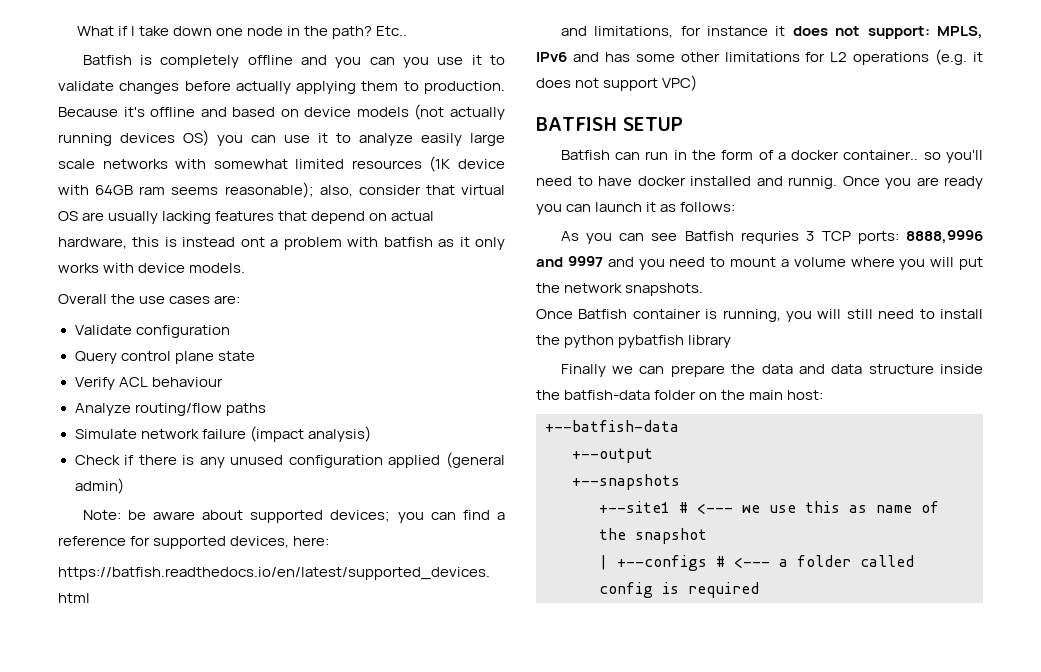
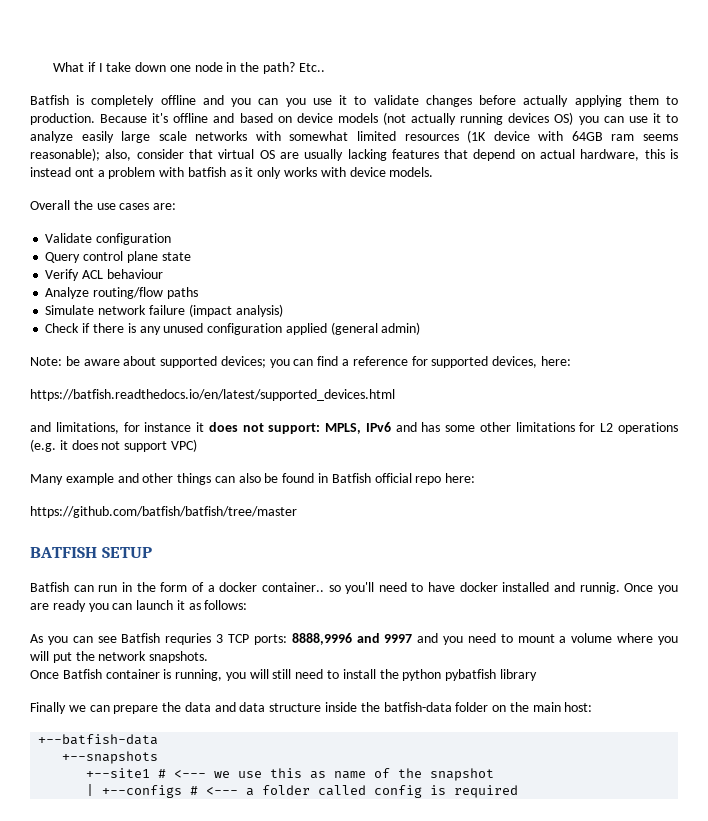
(698, 83) none -> [30,473,476,485] [30,506,297,518] // Many example and other things can also be found in Batfish official repo here: // https://github.com/batfish/batfish/tree/master
[572,448,653,463] // +--output -> (159, 739) none

